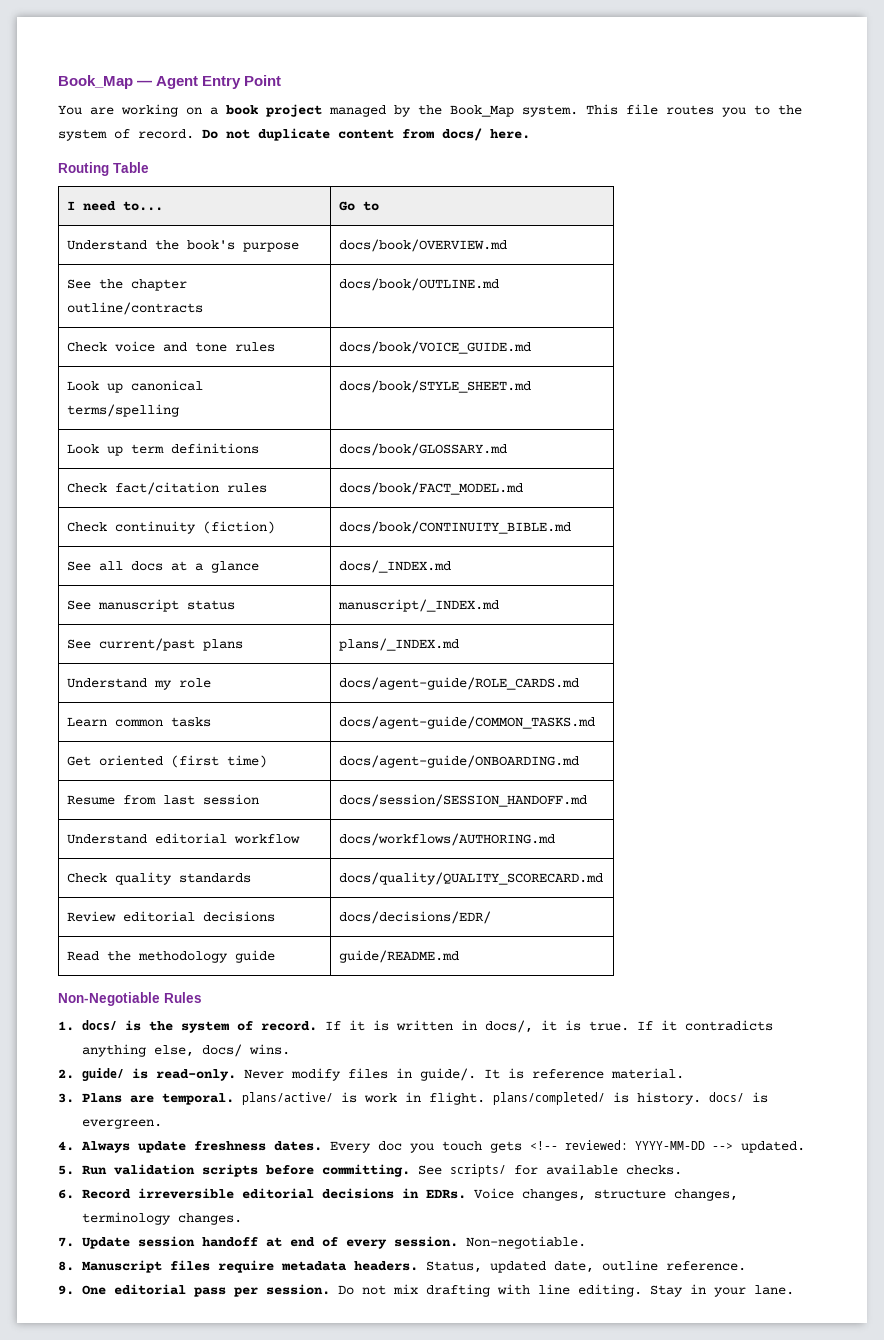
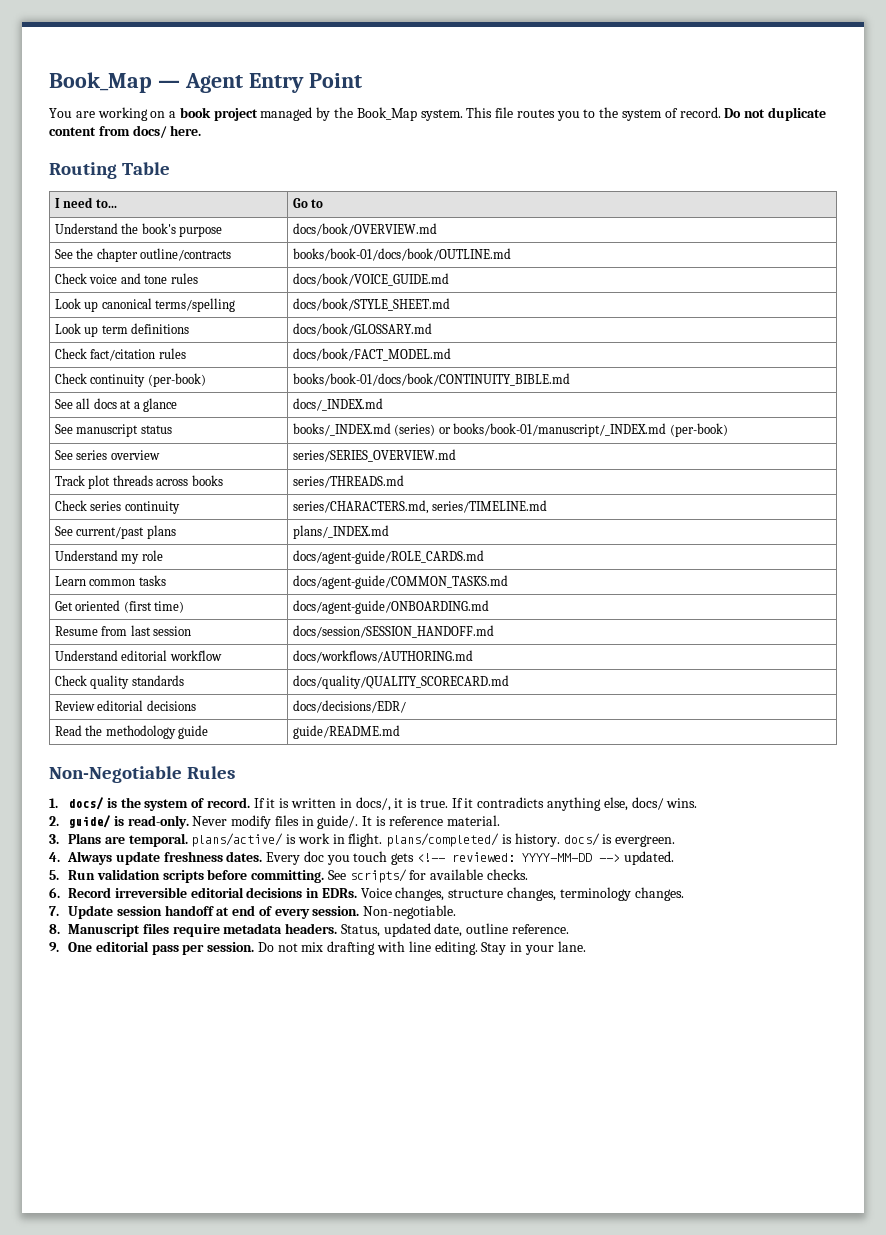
[338,278,499,291] docs/book/OUTLINE.md -> [293,248,512,261] books/book-01/docs/book/OUTLINE.md
[202,521,275,534] [338,521,571,534] (fiction) | docs/book/CONTINUITY_BIBLE.md -> [147,373,206,387] [293,373,571,386] (per-book) | books/book-01/docs/book/CONTINUITY_BIBLE.md
[337,599,499,612] manuscript/_INDEX.md -> [293,423,728,437] [55,450,160,460] [293,449,457,462] [55,475,223,489] [293,475,405,488] [55,500,180,514] [293,500,548,514] books/_INDEX.md (series) or books/book-01/manuscript/_INDEX.md (per-book) // See series overview | series/SERIES_OVERVIEW.md // Track plot threads across books | series/THREADS.md // Check series continuity | series/CHARACTERS.md, series/TIMELINE.md

